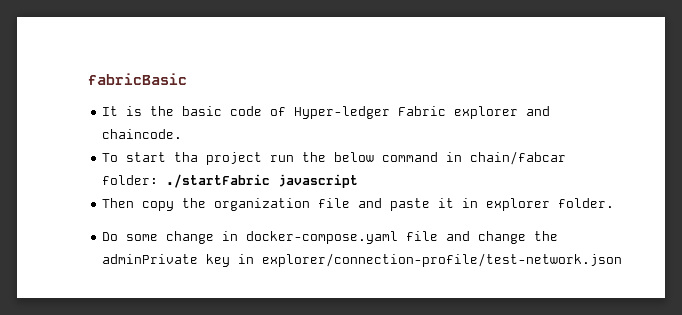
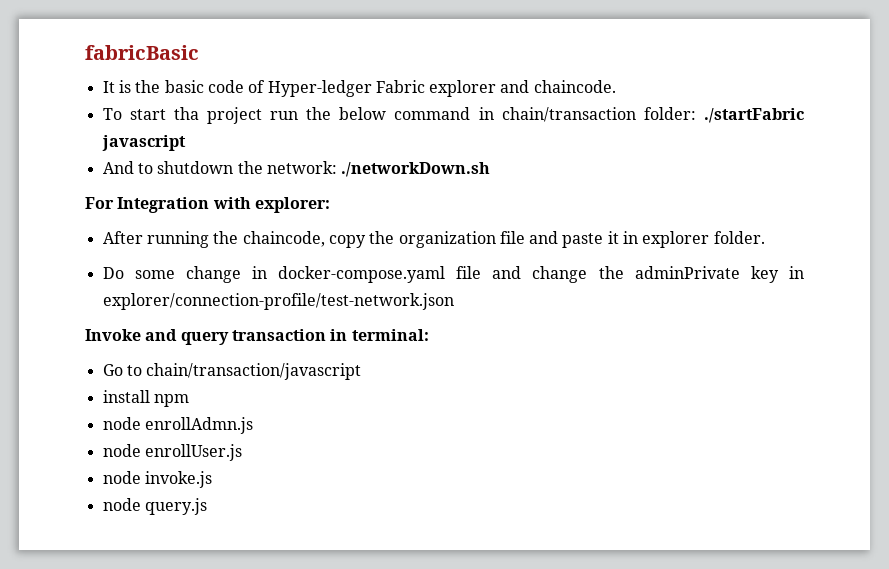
[470,151,567,165] chain/fabcar -> [501,107,636,122] chain/transaction
[102,198,135,208] Then -> [102,161,491,177] [85,197,330,213] [102,231,325,248] And to shutdown the network: ./networkDown.sh // For Integration with explorer: // After running the chaincode,
(623, 260) none -> [85,329,429,345] [102,363,362,380] [102,390,189,407] [102,417,253,434] [102,444,242,461] [102,471,212,488] [102,498,207,515] // Invoke and query transaction in terminal: // Go to chain/transaction/javascript // install npm // node enrollAdmn.js // node enrollUser.js // node invoke.js // node query.js

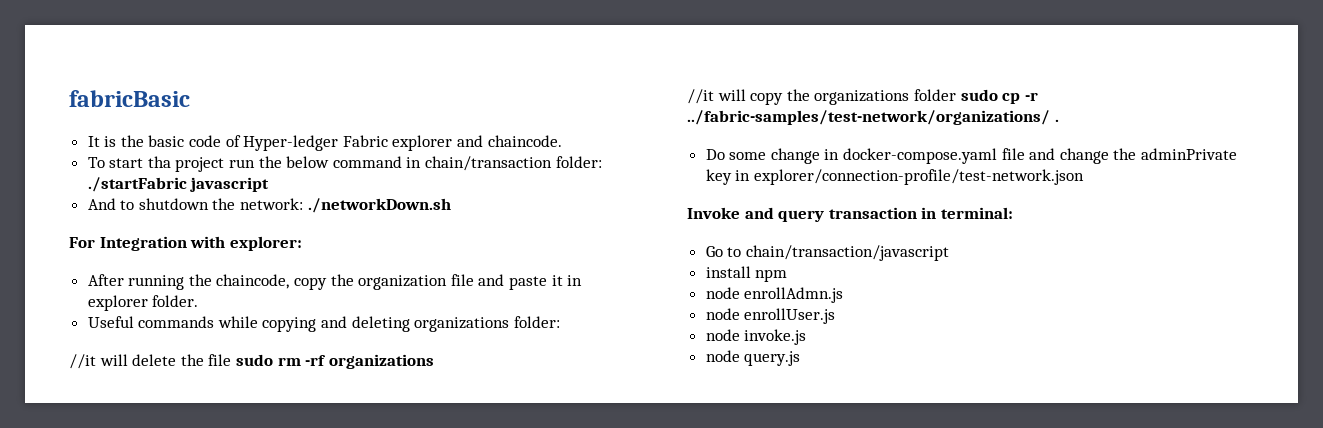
(765, 237) none -> [87,316,560,332] [69,354,434,369] [687,89,1038,105] [687,110,1059,125] // Useful commands while copying and deleting organizations folder: // //it will delete the file sudo rm -rf organizations // //it will copy the organizations folder sudo cp -r ../fabric-samples/test-network/organizations/ .

